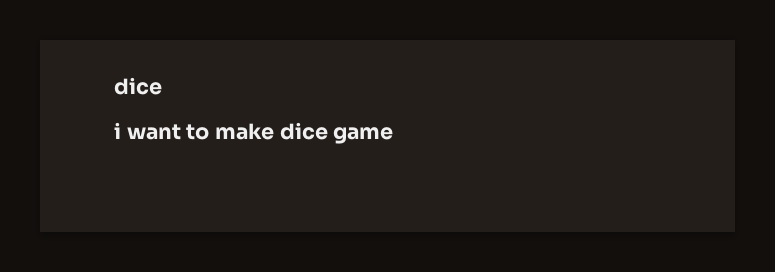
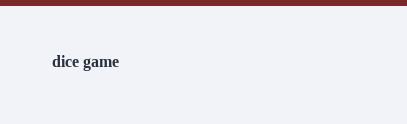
[114,77,162,95] [114,122,328,140] dice // i want to make dice -> [52,55,79,67] dice

